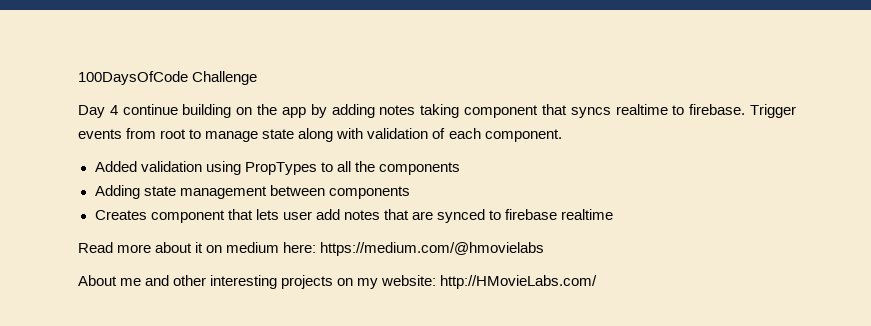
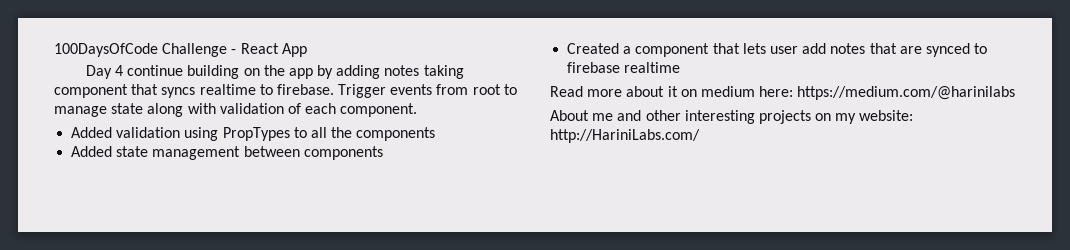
(258, 78) none -> [231,43,307,57] - React App
[94,185,140,199] Adding -> [71,146,113,157] Added
[94,210,147,220] Creates -> [567,43,632,54] Created a
[320,242,545,256] https://medium.com/@hmovielabs -> [797,86,1016,100] https://medium.com/@harinilabs
[440,275,598,289] http://HMovieLabs.com/ -> [550,129,700,143] http://HariniLabs.com/

